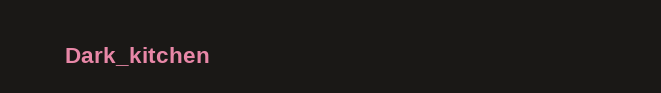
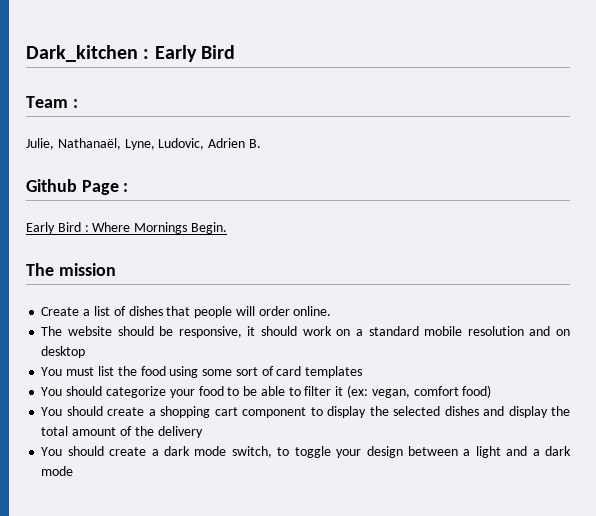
(210, 56) none -> [143,45,235,62] [26,96,78,108] [26,138,261,150] [26,179,129,195] [26,222,227,234] [26,263,116,276] [41,306,332,318] [41,326,570,338] [41,346,86,358] [41,366,363,378] [41,385,492,398] [41,406,570,418] [41,426,203,438] [41,446,572,458] [41,466,74,476] : Early Bird // Team : // Julie, Nathanaël, Lyne, Ludovic, Adrien B. // Github Page : // Early Bird : Where Mornings Begin. // The mission // Create a list of dishes that people will order online. // The website should be responsive, it should work on a standard mobile resolution and on desktop // You must list the food using some sort of card templates // You should categorize your food to be able to filter it (ex: vegan, comfort food) // You should create a shopping cart component to display the selected dishes and display the total amount of the delivery // You should create a dark mode switch, to toggle your design between a light and a dark mode

